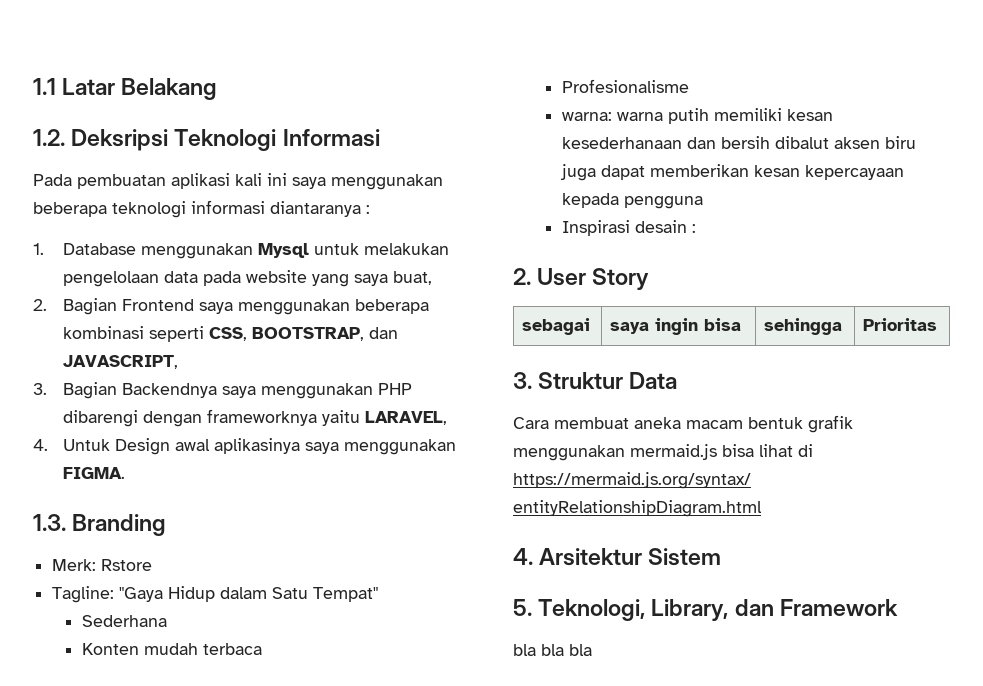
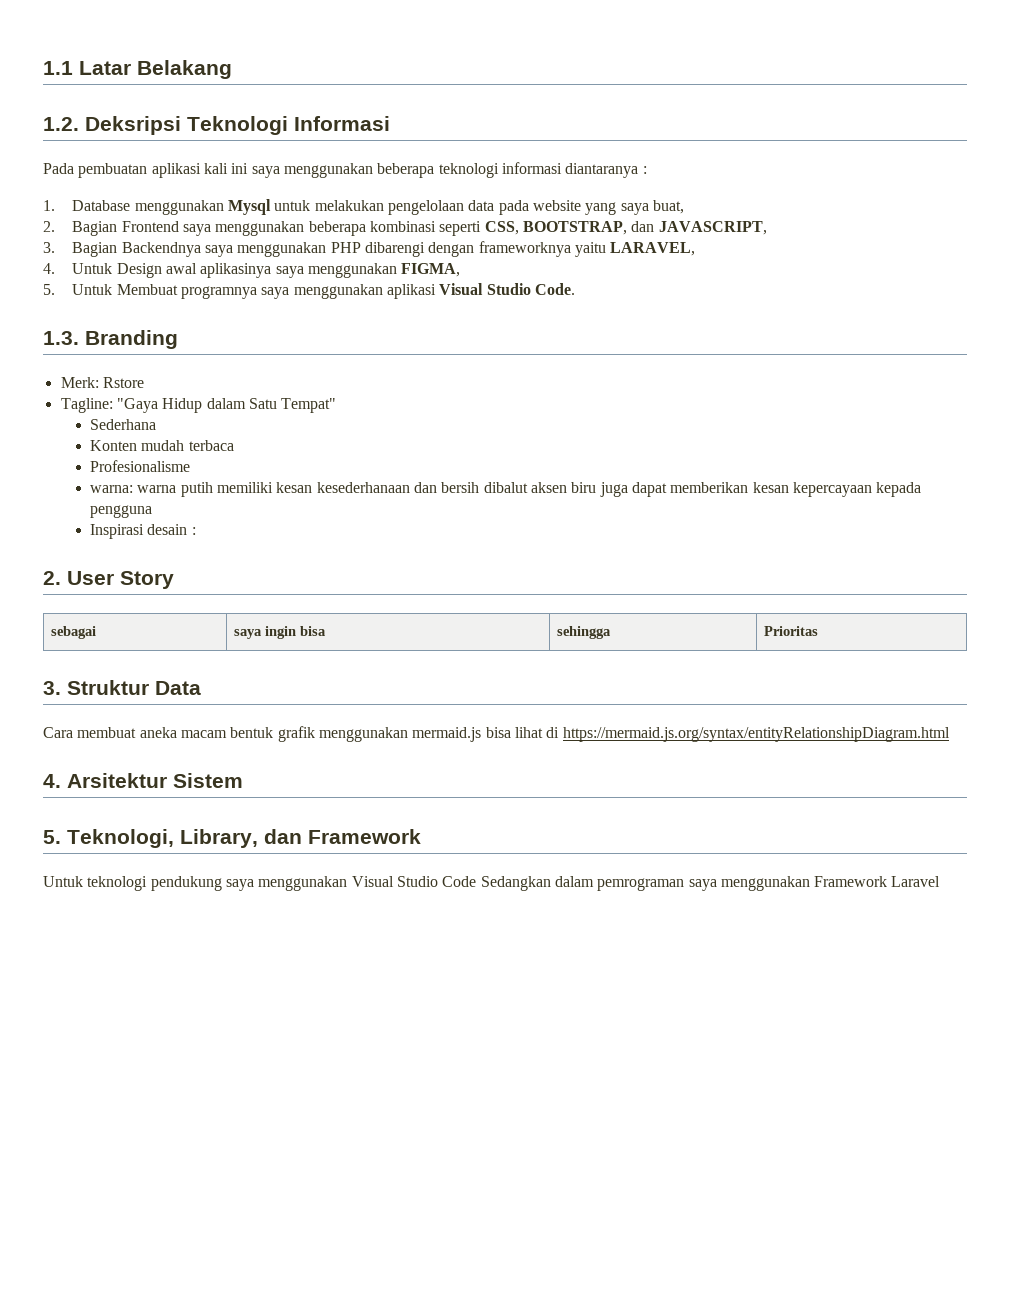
[62,467,125,479] FIGMA. -> [401,263,461,277] [43,283,575,299] FIGMA, // 5. Untuk Membuat programnya saya menggunakan aplikasi Visual Studio Code.
[513,644,592,656] bla bla bla -> [43,876,941,891] Untuk teknologi pendukung saya menggunakan Visual Studio Code Sedangkan dalam pemrograman saya menggunakan Framework Laravel

